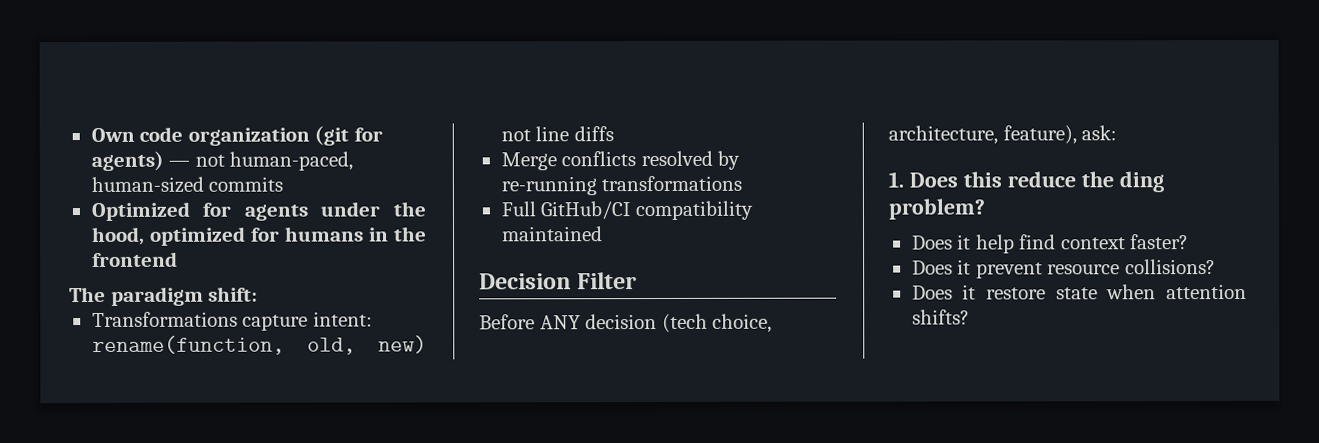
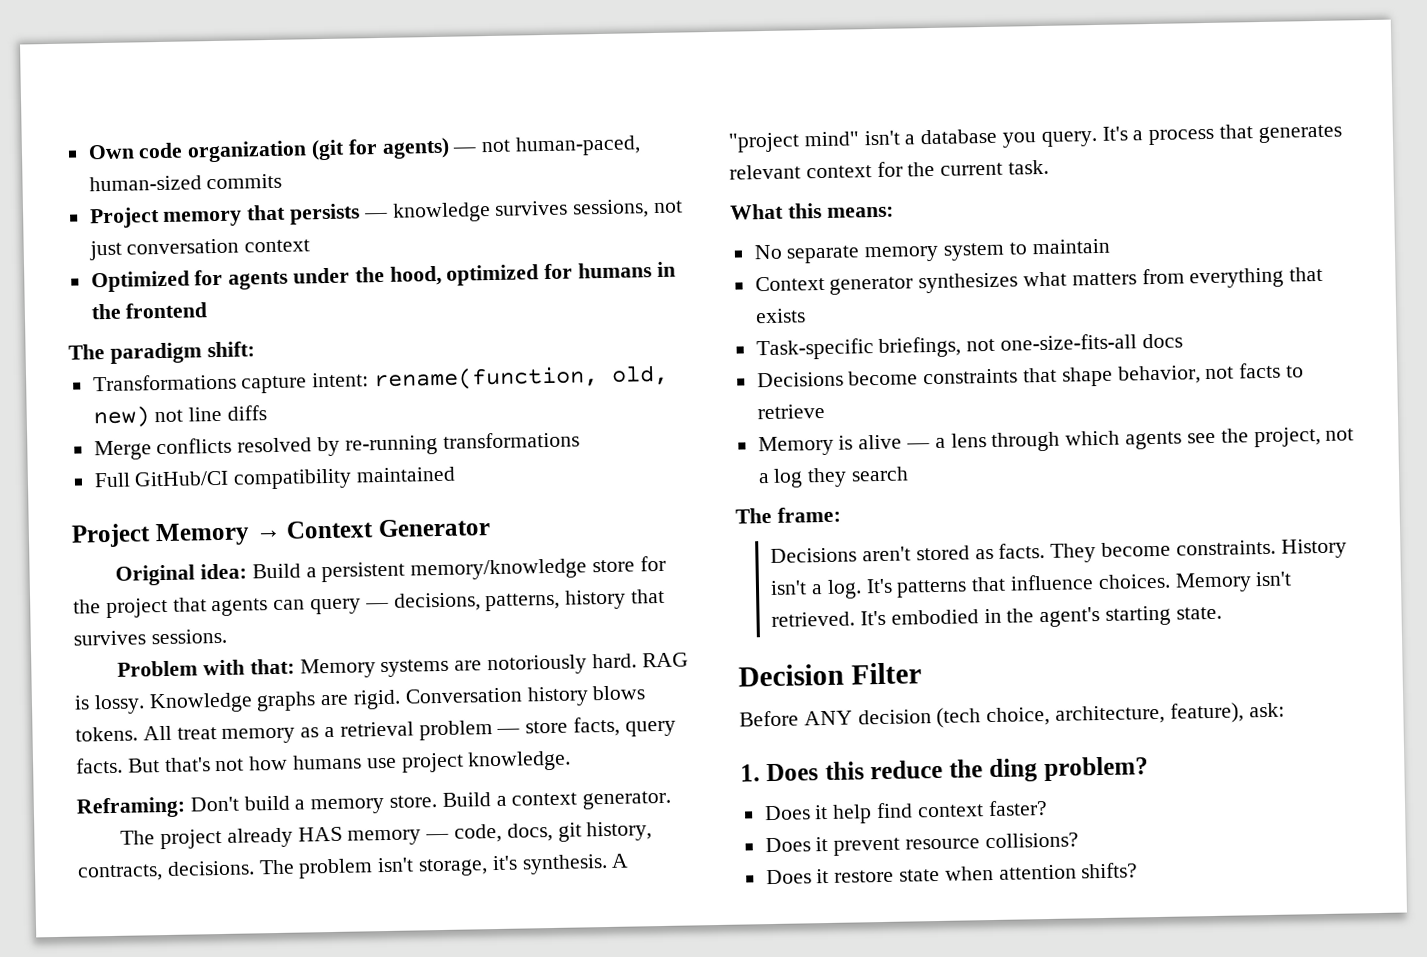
(284, 184) none -> [88,199,684,229] [88,238,311,261] // Project memory that persists — knowledge survives sessions, not just conversation context
(603, 234) none -> [71,518,490,548] [115,555,666,586] [73,588,666,619] [73,628,227,646] [117,652,689,679] [74,685,646,715] [75,716,676,744] [75,750,572,774] [76,790,672,819] [120,821,653,850] [77,853,630,882] [728,124,1342,153] [729,159,1050,180] [730,203,894,220] [753,238,1110,264] [754,266,1324,295] [754,308,806,324] [755,333,1183,361] [756,362,1305,388] [756,403,825,420] [757,426,1355,457] [757,466,910,488] [735,506,841,524] [770,538,1347,563] [770,571,1293,599] [771,605,1222,628] // Project Memory → Context Generator // Original idea: Build a persistent memory/knowledge store for the project that agents can query — decisions, patterns, history that survives sessions. // Problem with that: Memory systems are notoriously hard. RAG is lossy. Knowledge graphs are rigid. Conversation history blows tokens. All treat memory as a retrieval problem — store facts, query facts. But that's not how humans use project knowledge. // Reframing: Don't build a memory store. Build a context generator. // The project already HAS memory — code, docs, git history, contracts, decisions. The problem isn't storage, it's synthesis. A "project mind" isn't a database you query. It's a process that generates relevant context for the current task. // What this means: // No separate memory system to maintain // Context generator synthesizes what matters from everything that exists // Task-specific briefings, not one-size-fits-all docs // Decisions become constraints that shape behavior, not facts to retrieve // Memory is alive — a lens through which agents see the project, not a log they search // The frame: // Decisions aren't stored as facts. They become constraints. History isn't a log. It's patterns that influence choices. Memory isn't retrieved. It's embodied in the agent's starting state.

